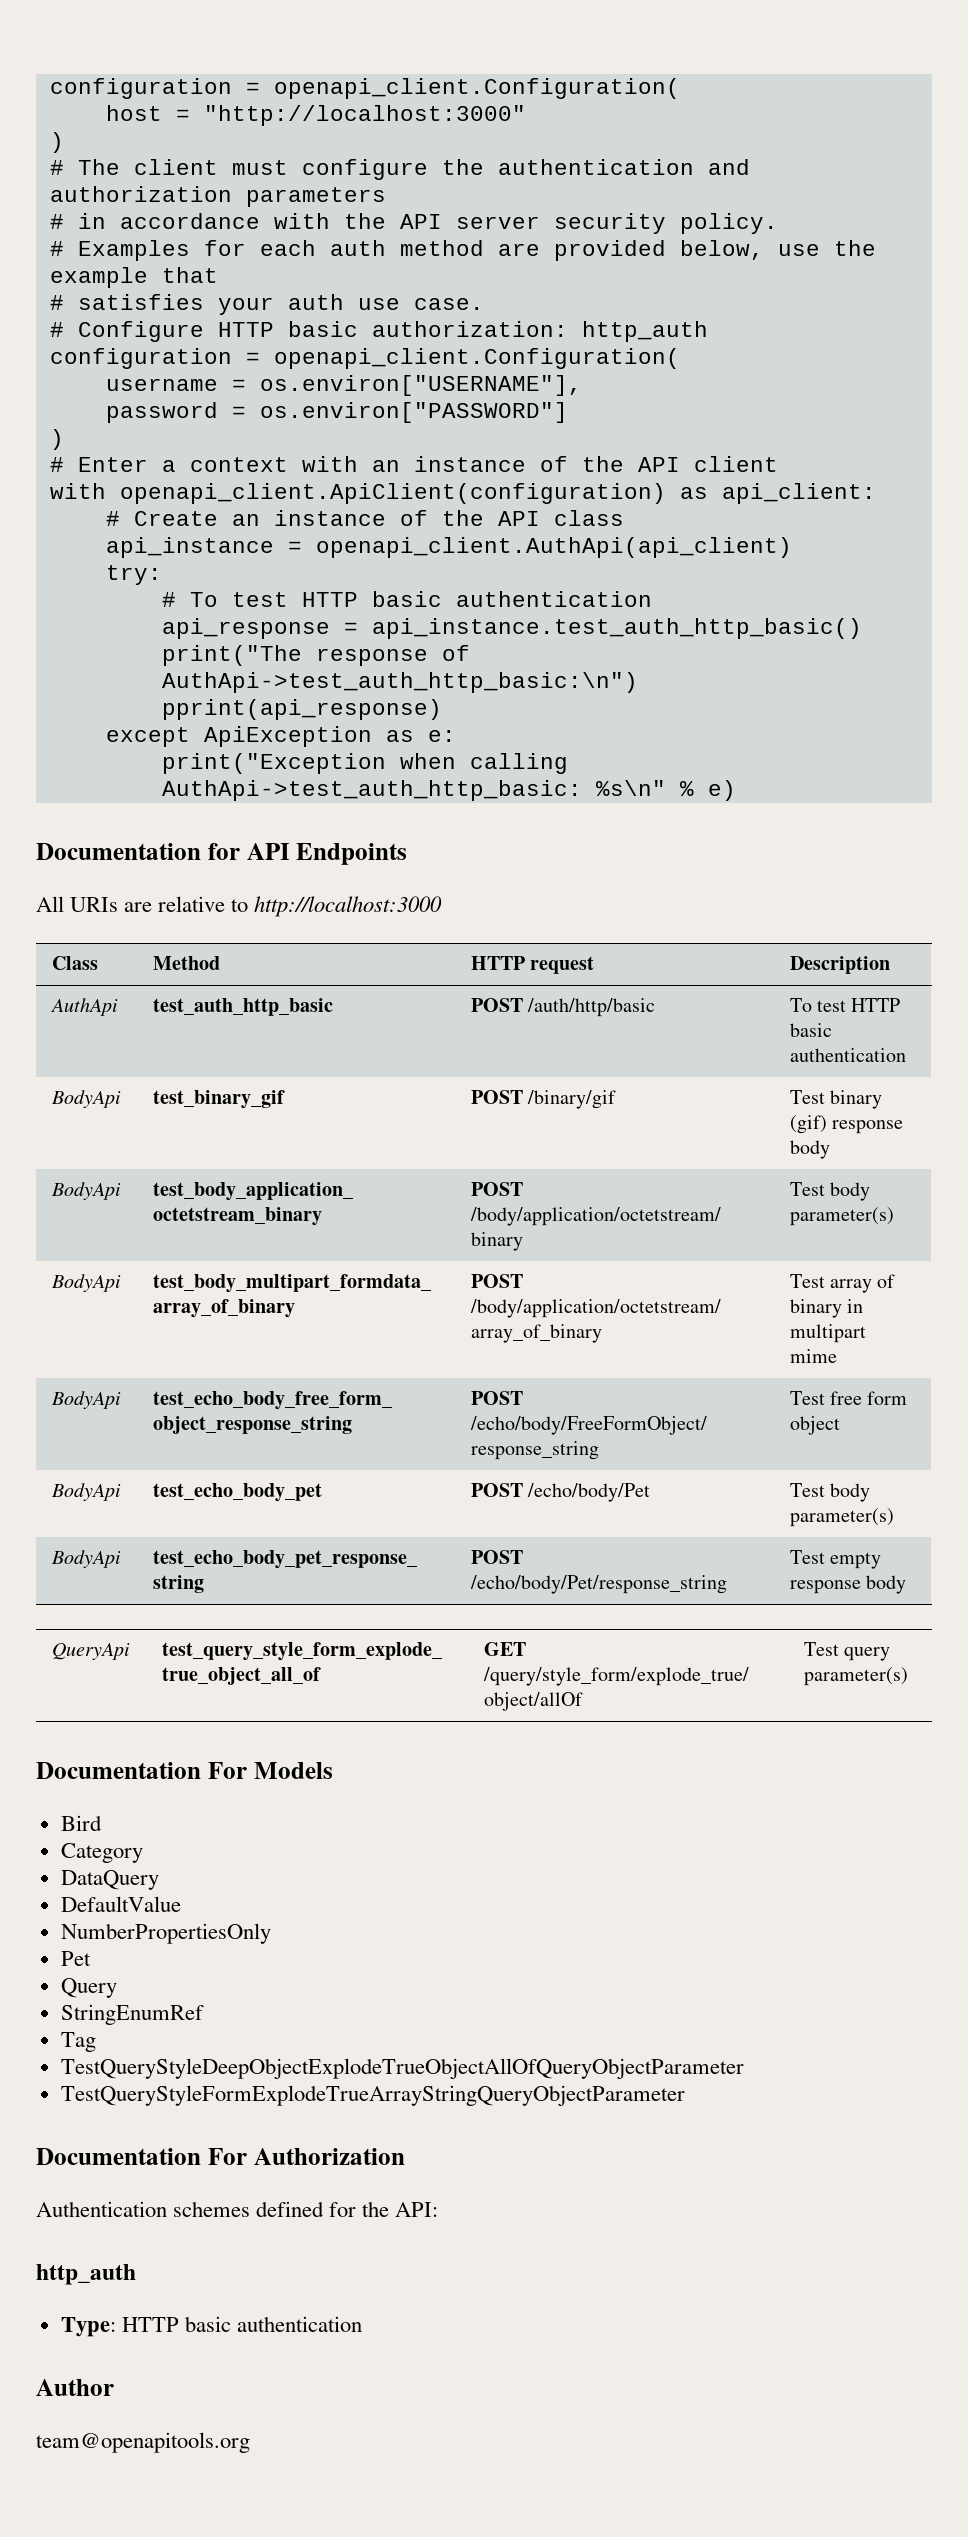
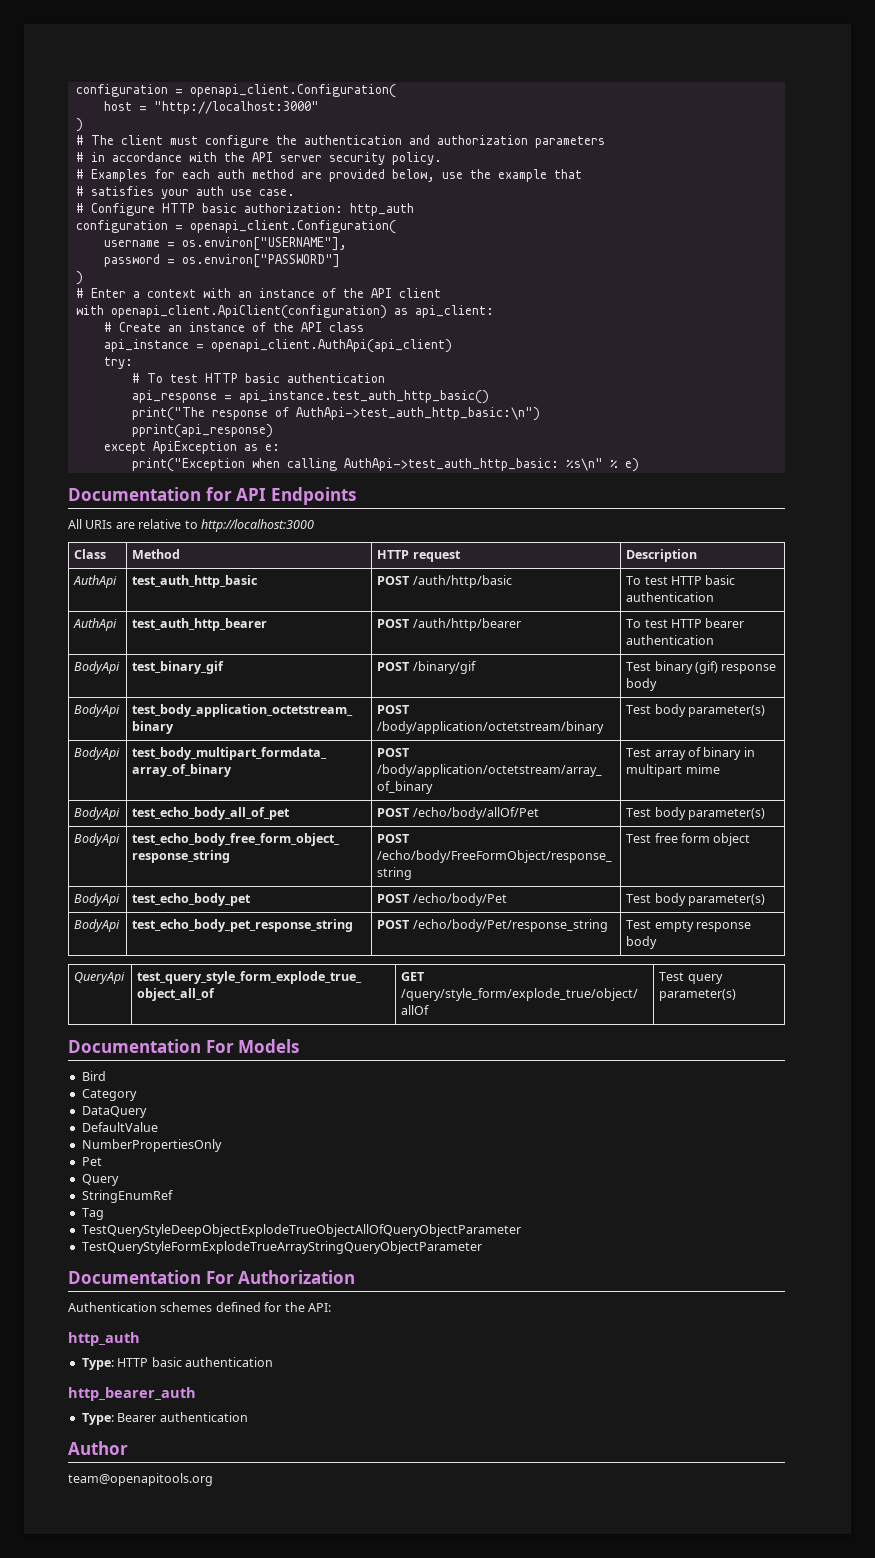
(906, 1055) none -> [73,618,118,631] [132,618,268,631] [377,618,521,631] [626,618,745,628] [626,635,715,645] // AuthApi | test_auth_http_bearer | POST /auth/http/bearer | To test HTTP bearer authentication
(837, 1356) none -> [74,807,121,820] [132,807,291,820] [377,807,539,820] [626,807,766,820] // BodyApi | test_echo_body_all_of_pet | POST /echo/body/allOf/Pet | Test body parameter(s)
(362, 2324) none -> [68,1387,196,1401] [81,1412,248,1425] // http_bearer_auth // Type: Bearer authentication

